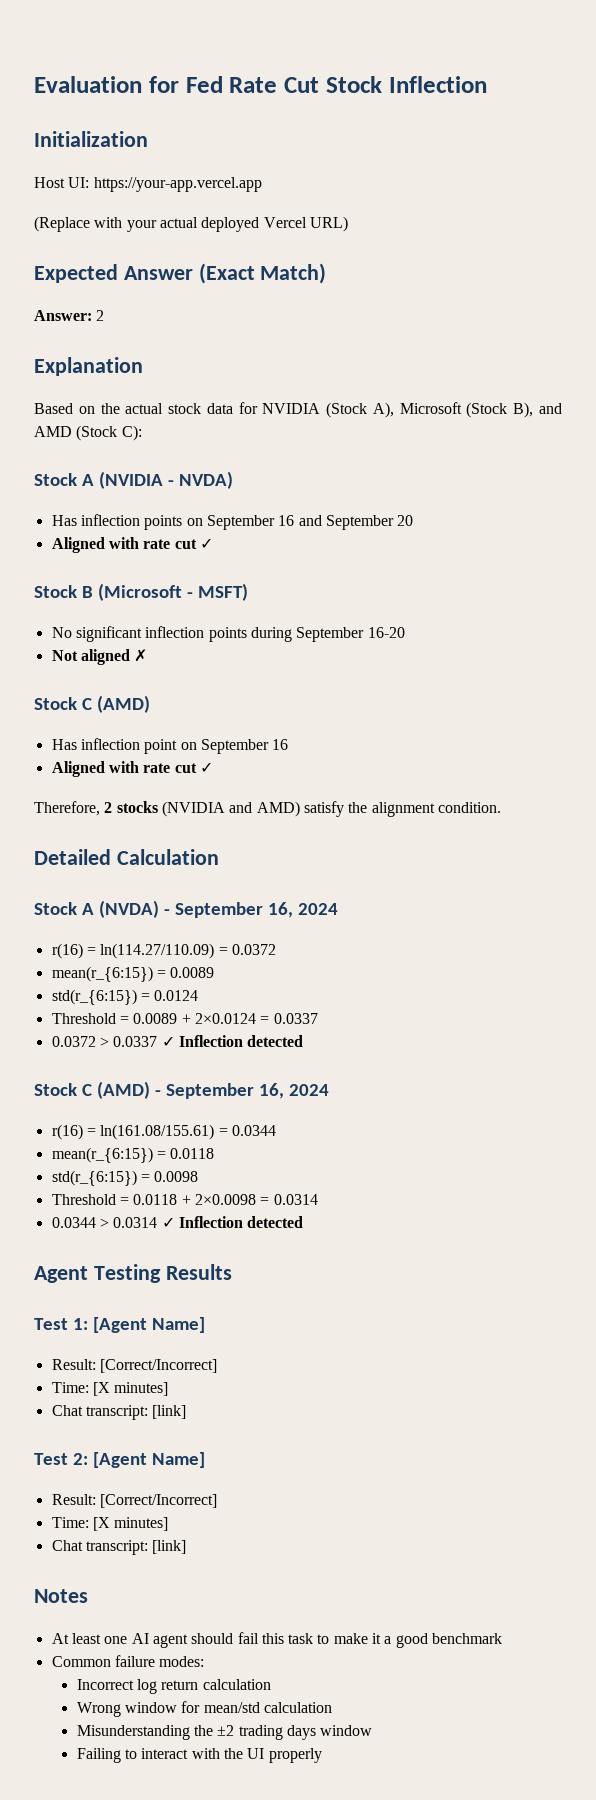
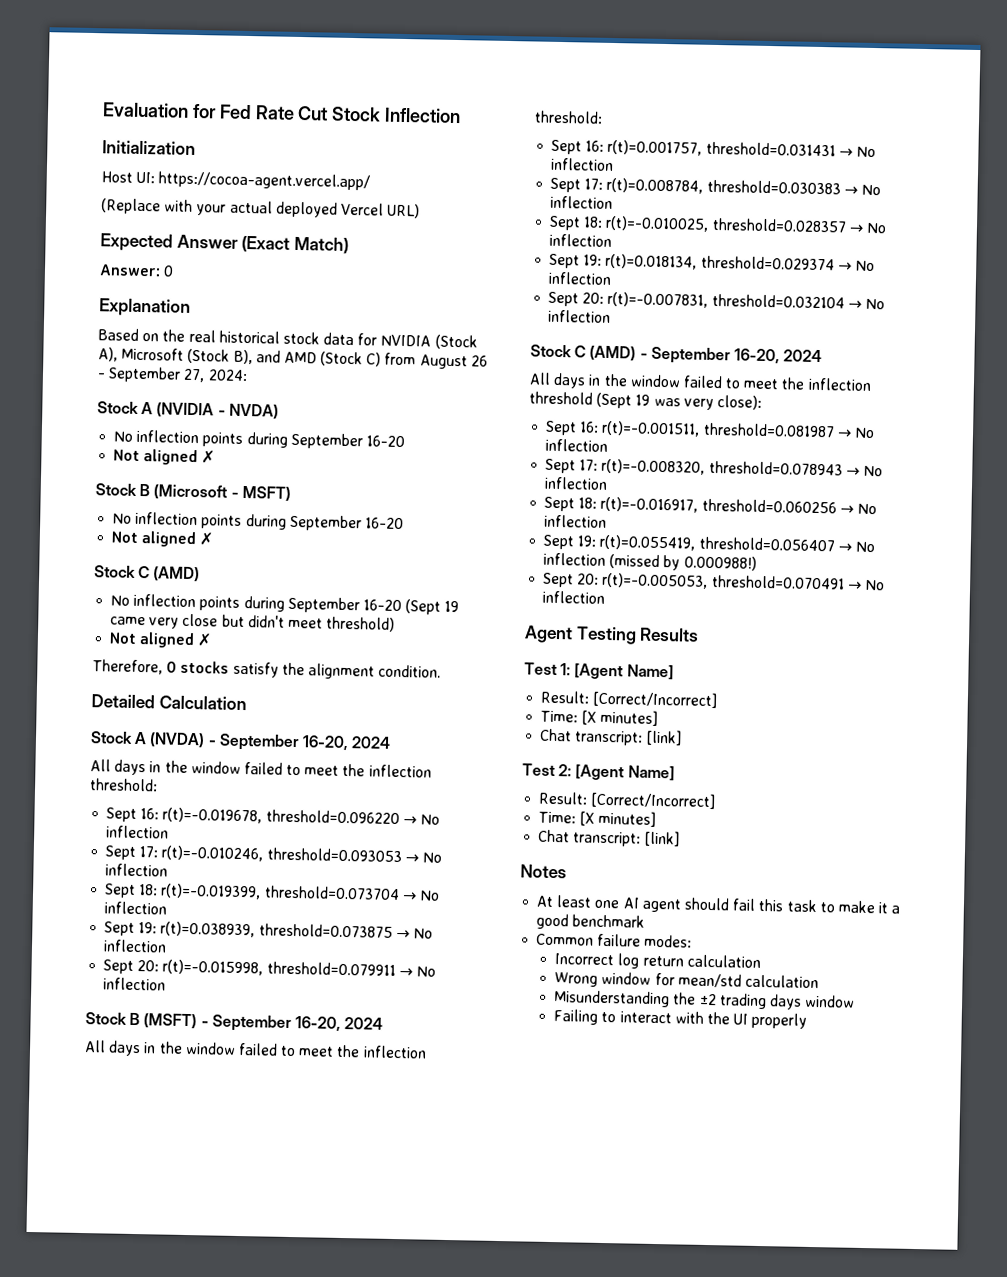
[93,177,262,192] https://your-app.vercel.app -> [158,171,371,191] https://cocoa-agent.vercel.app/
[96,310,105,321] 2 -> [163,265,175,277] 0
[125,403,164,414] actual -> [188,329,280,344] real historical
[121,425,142,441] C): -> [366,352,488,370] [97,366,248,383] C) from August 26 - September 27, 2024:
[51,514,414,530] [51,537,213,553] Has inflection points on September 16 and September 20 // Aligned with rate cut ✓ -> [113,429,405,450] [113,449,216,466] No inflection points during September 16-20 // Not aligned ✗
[75,626,142,642] significant -> (133, 518) none
[51,738,289,754] [51,761,213,777] [34,801,300,817] Has inflection point on September 16 // Aligned with rate cut ✓ // Therefore, 2 stocks (NVIDIA and AMD) -> [110,593,460,615] [110,613,396,632] [109,632,213,649] [92,659,230,675] No inflection points during September 16-20 (Sept 19 came very close but didn't meet threshold) // Not aligned ✗ // Therefore, 0 stocks
[267,902,338,918] [51,943,276,959] [51,966,215,982] [51,989,199,1005] [51,1013,318,1024] [51,1035,304,1047] 16, 2024 // r(16) = ln(114.27/110.09) = 0.0372 // mean(r_{6:15}) = 0.0089 // std(r_{6:15}) = 0.0124 // Threshold = 0.0089 + 2×0.0124 = 0.0337 // 0.0372 > 0.0337 ✓ Inflection detected -> [301,735,392,752] [90,759,432,778] [90,778,158,792] [106,807,440,825] [106,825,170,839] [105,845,442,863] [105,863,169,877] [104,883,440,901] [104,901,168,915] [104,921,433,939] [103,939,168,953] [103,959,436,977] [103,977,167,991] [85,1012,384,1033] [84,1040,427,1059] [534,110,603,124] [551,139,876,158] [551,157,615,172] [550,177,881,196] [550,195,614,210] [549,215,887,234] [549,233,613,248] [549,253,875,272] [548,271,613,286] [548,291,885,310] [548,309,612,324] 16-20, 2024 // All days in the window failed to meet the inflection threshold: // Sept 16: r(t)=-0.019678, threshold=0.096220 → No inflection // Sept 17: r(t)=-0.010246, threshold=0.093053 → No inflection // Sept 18: r(t)=-0.019399, threshold=0.073704 → No inflection // Sept 19: r(t)=0.038939, threshold=0.073875 → No inflection // Sept 20: r(t)=-0.015998, threshold=0.079911 → No inflection // Stock B (MSFT) - September 16-20, 2024 // All days in the window failed to meet the inflection threshold: // Sept 16: r(t)=0.001757, threshold=0.031431 → No inflection // Sept 17: r(t)=0.008784, threshold=0.030383 → No inflection // Sept 18: r(t)=-0.010025, threshold=0.028357 → No inflection // Sept 19: r(t)=0.018134, threshold=0.029374 → No inflection // Sept 20: r(t)=-0.007831, threshold=0.032104 → No inflection
[258,1083,329,1099] [51,1124,276,1140] [51,1147,215,1163] [51,1170,199,1186] [51,1194,318,1205] [51,1216,304,1228] 16, 2024 // r(16) = ln(161.08/155.61) = 0.0344 // mean(r_{6:15}) = 0.0118 // std(r_{6:15}) = 0.0098 // Threshold = 0.0118 + 2×0.0098 = 0.0314 // 0.0344 > 0.0314 ✓ Inflection detected -> [733,348,823,365] [529,372,872,392] [529,391,762,410] [545,420,875,439] [545,438,609,452] [545,458,883,477] [544,476,609,490] [544,496,877,515] [544,514,608,528] [543,534,875,553] [543,552,757,571] [543,572,885,591] [542,590,606,604] 16-20, 2024 // All days in the window failed to meet the inflection threshold (Sept 19 was very close): // Sept 16: r(t)=-0.001511, threshold=0.081987 → No inflection // Sept 17: r(t)=-0.008320, threshold=0.078943 → No inflection // Sept 18: r(t)=-0.016917, threshold=0.060256 → No inflection // Sept 19: r(t)=0.055419, threshold=0.056407 → No inflection (missed by 0.000988!) // Sept 20: r(t)=-0.005053, threshold=0.070491 → No inflection

